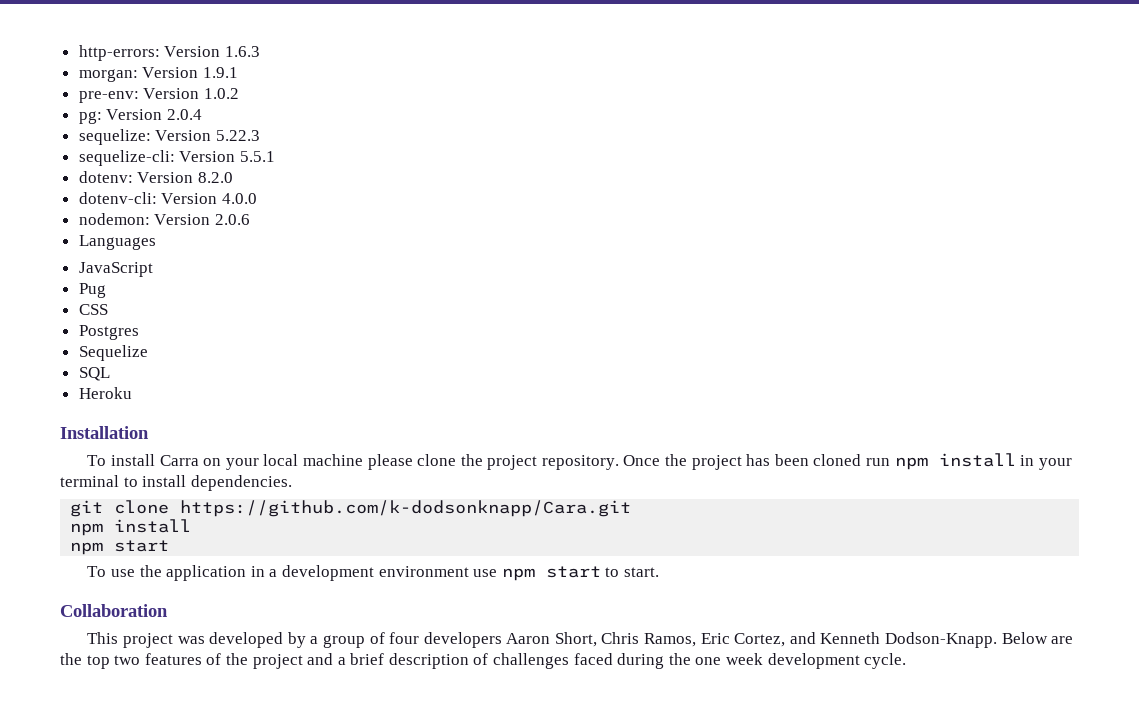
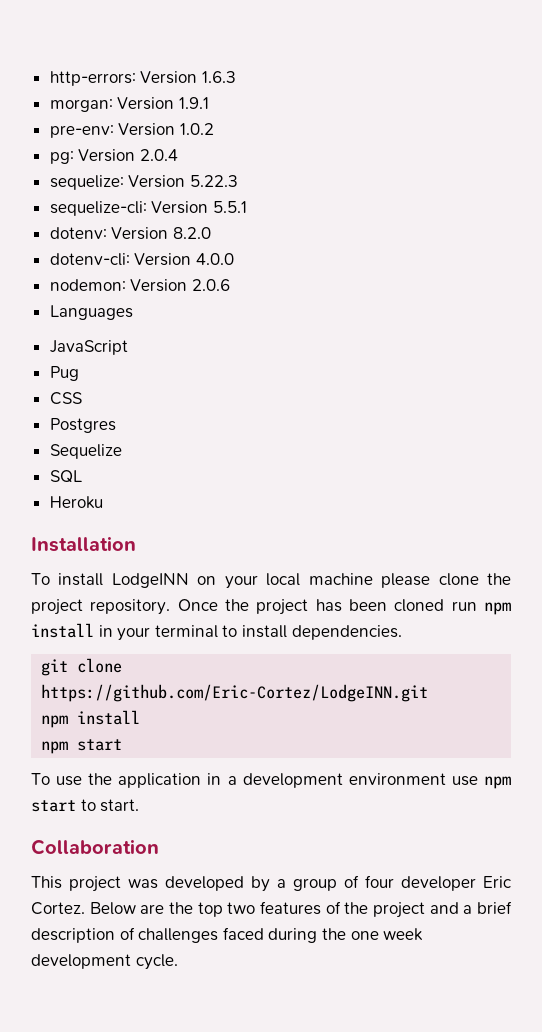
[159,455,199,466] Carra -> [111,573,189,588] LodgeINN
[180,500,632,517] https://github.com/k-dodsonknapp/Cara.git -> [41,684,429,702] https://github.com/Eric-Cortez/LodgeINN.git
[423,632,997,648] developers Aaron Short, Chris Ramos, Eric Cortez, and Kenneth Dodson-Knapp. -> [401,876,511,891] [31,902,85,915] developer Eric Cortez.

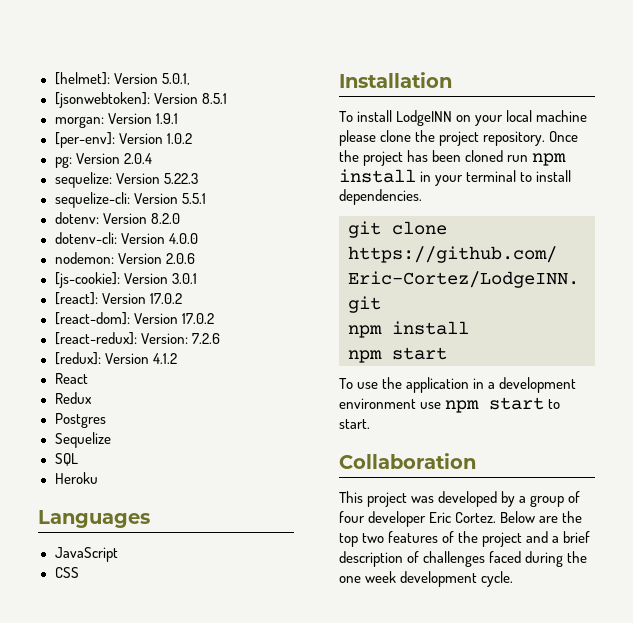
[49,71,236,86] http-errors: Version 1.6.3 -> [54,72,190,85] [54,92,227,108] [helmet]: Version 5.0.1, // [jsonwebtoken]: Version 8.5.1
[49,125,114,138] pre-env: -> [54,132,115,148] [per-env]:
[49,305,133,320] [49,340,128,355] [49,366,79,381] [49,392,82,405] Languages // JavaScript // Pug // CSS -> [54,272,197,288] [54,292,182,305] [54,312,214,325] [54,332,220,345] [54,352,177,365] [54,373,88,384] [54,392,92,404] [js-cookie]: Version 3.0.1 // [react]: Version 17.0.2 // [react-dom]: Version 17.0.2 // [react-redux]: Version: 7.2.6 // [redux]: Version 4.1.2 // React // Redux
(103, 502) none -> [38,510,150,528] [54,547,118,562] [54,567,79,578] // Languages // JavaScript // CSS

